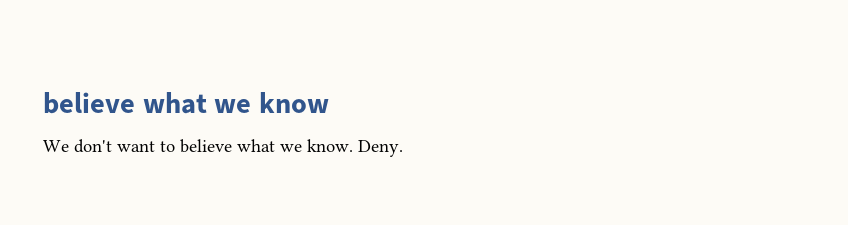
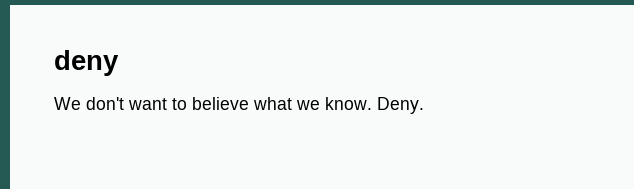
[43,92,330,114] believe what we know -> [54,50,119,76] deny

